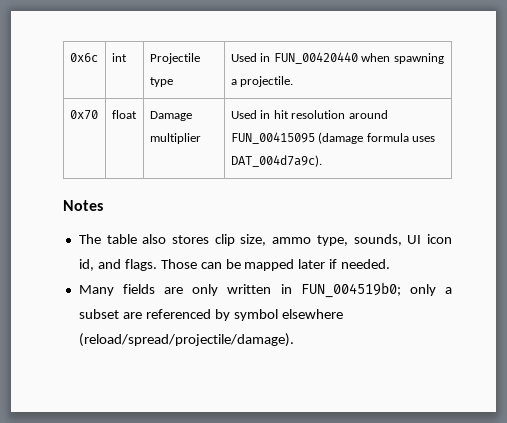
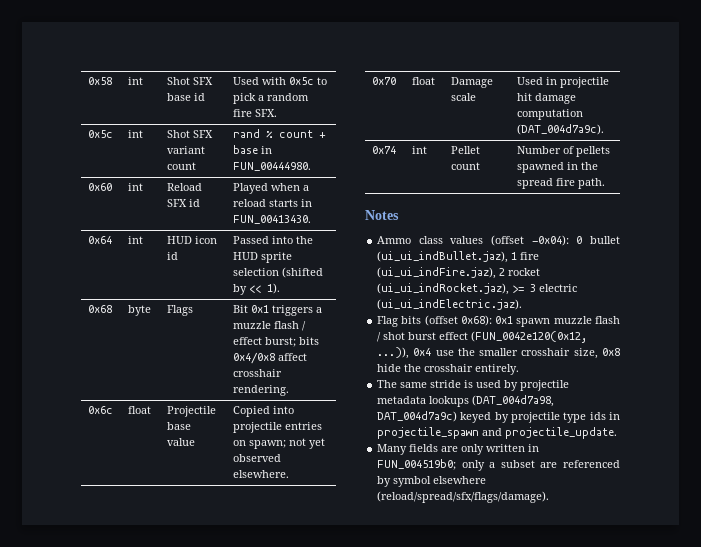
[69,53,98,62] [111,53,127,62] [149,53,200,64] [149,77,173,87] [230,52,444,64] [230,76,294,87] 0x6c | int | Projectile type | Used in FUN_00420440 when spawning a projectile. -> [88,77,113,85] [128,77,144,85] [167,77,214,85] [167,93,206,101] [233,77,328,85] [233,93,310,104] [233,109,278,117] [88,130,114,138] [128,130,144,138] [167,130,214,138] [167,146,206,154] [167,162,197,170] [233,129,327,138] [233,145,273,154] [233,162,312,171] [88,183,113,191] [128,183,144,191] [167,183,203,191] [167,199,201,207] [233,183,310,194] [233,199,313,207] [233,215,312,224] [88,236,113,244] [128,236,144,244] [167,236,218,244] [167,252,179,260] [233,236,314,244] [233,252,293,263] [233,267,324,278] [233,283,281,295] [88,305,113,313] [128,305,152,316] [167,305,194,316] [233,305,323,316] [233,321,307,331] [233,337,320,347] [233,352,308,364] [233,369,283,377] [233,385,290,396] [88,406,114,414] [128,406,152,414] [167,406,217,417] [167,422,192,430] [167,438,196,446] [233,406,295,417] [233,422,323,433] [233,438,326,449] [233,454,282,462] [233,470,290,478] 0x58 | int | Shot SFX base id | Used with 0x5c to pick a random fire SFX. // 0x5c | int | Shot SFX variant count | rand % count + base in FUN_00444980. // 0x60 | int | Reload SFX id | Played when a reload starts in FUN_00413430. // 0x64 | int | HUD icon id | Passed into the HUD sprite selection (shifted by << 1). // 0x68 | byte | Flags | Bit 0x1 triggers a muzzle flash / effect burst; bits 0x4/0x8 affect crosshair rendering. // 0x6c | float | Projectile base value | Copied into projectile entries on spawn; not yet observed elsewhere.
[149,133,201,144] [230,110,388,119] [230,132,436,144] [230,155,322,167] [63,200,103,211] [78,234,452,246] [78,259,391,271] multiplier | Used in hit resolution around FUN_00415095 (damage formula uses DAT_004d7a9c). // Notes // The table also stores clip size, ammo type, sounds, UI icon id, and flags. Those can be mapped later if needed. -> [451,93,477,101] [517,77,610,88] [517,93,577,104] [517,109,584,120] [517,124,605,135] [372,146,397,154] [412,146,428,154] [451,146,481,154] [451,162,481,170] [517,146,611,157] [517,162,599,173] [517,178,606,189] [365,210,399,220] [377,235,620,246] [377,251,540,263] [377,267,541,279] [377,283,578,295] [377,299,523,310] [377,315,620,327] [377,331,588,343] [377,347,620,359] [377,364,520,375] [377,380,570,391] [377,395,555,407] [377,411,620,423] [377,427,618,439] scale | Used in projectile hit damage computation (DAT_004d7a9c). // 0x74 | int | Pellet count | Number of pellets spawned in the spread fire path. // Notes // Ammo class values (offset -0x04): 0 bullet (ui_ui_indBullet.jaz), 1 fire (ui_ui_indFire.jaz), 2 rocket (ui_ui_indRocket.jaz), >= 3 electric (ui_ui_indElectric.jaz). // Flag bits (offset 0x68): 0x1 spawn muzzle flash / shot burst effect (FUN_0042e120(0x12, ...)), 0x4 use the smaller crosshair size, 0x8 hide the crosshair entirely. // The same stride is used by projectile metadata lookups (DAT_004d7a98, DAT_004d7a9c) keyed by projectile type ids in projectile_spawn and projectile_update.
[78,333,294,347] (reload/spread/projectile/damage). -> [377,491,550,503] (reload/spread/sfx/flags/damage).

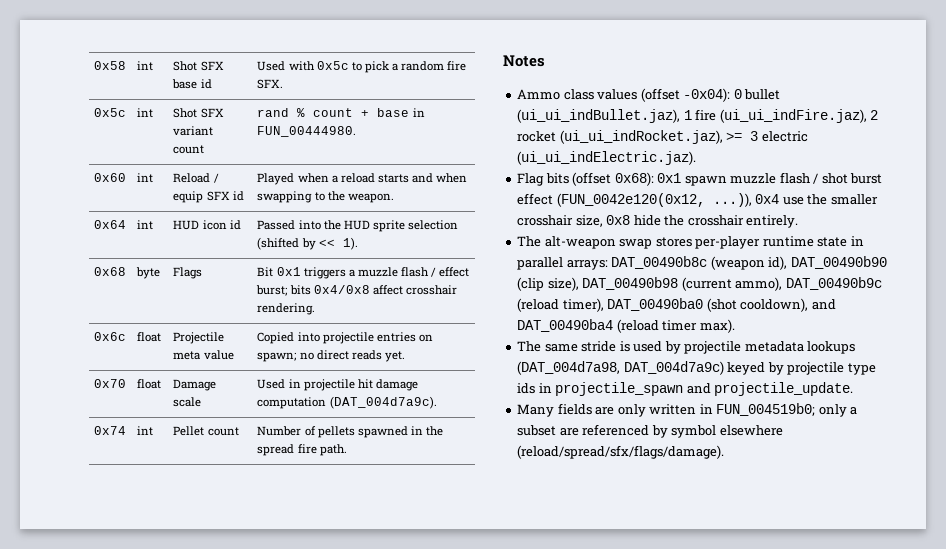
(203, 187) none -> [213,173,219,183] [173,191,204,203] / equip
[301,199,313,207] [233,215,312,224] in FUN_00413430. -> [411,173,468,183] [257,191,394,203] and when swapping to the weapon.
[167,422,192,430] base -> [173,351,201,360] meta
[289,438,326,449] [233,454,282,462] [233,470,290,478] not yet observed elsewhere. -> [299,350,405,362] no direct reads yet.
(520, 369) none -> [517,236,864,249] [517,256,887,270] [517,277,882,291] [517,298,836,312] [517,319,735,333] // The alt-weapon swap stores per-player runtime state in parallel arrays: DAT_00490b8c (weapon id), DAT_00490b90 (clip size), DAT_00490b98 (current ammo), DAT_00490b9c (reload timer), DAT_00490ba0 (shot cooldown), and DAT_00490ba4 (reload timer max).

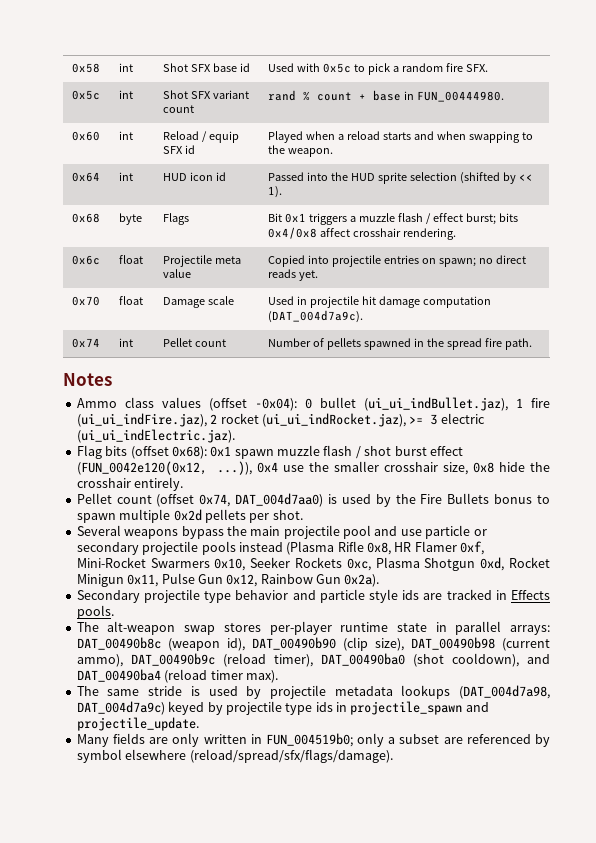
(799, 221) none -> [76,493,551,507] [76,509,303,523] [76,525,487,539] [76,541,485,555] [76,557,550,571] [76,573,380,587] [76,589,550,603] [76,605,114,619] // Pellet count (offset 0x74, DAT_004d7aa0) is used by the Fire Bullets bonus to spawn multiple 0x2d pellets per shot. // Several weapons bypass the main projectile pool and use particle or secondary projectile pools instead (Plasma Rifle 0x8, HR Flamer 0xf, Mini-Rocket Swarmers 0x10, Seeker Rockets 0xc, Plasma Shotgun 0xd, Rocket Minigun 0x11, Pulse Gun 0x12, Rainbow Gun 0x2a). // Secondary projectile type behavior and particle style ids are tracked in Effects pools.

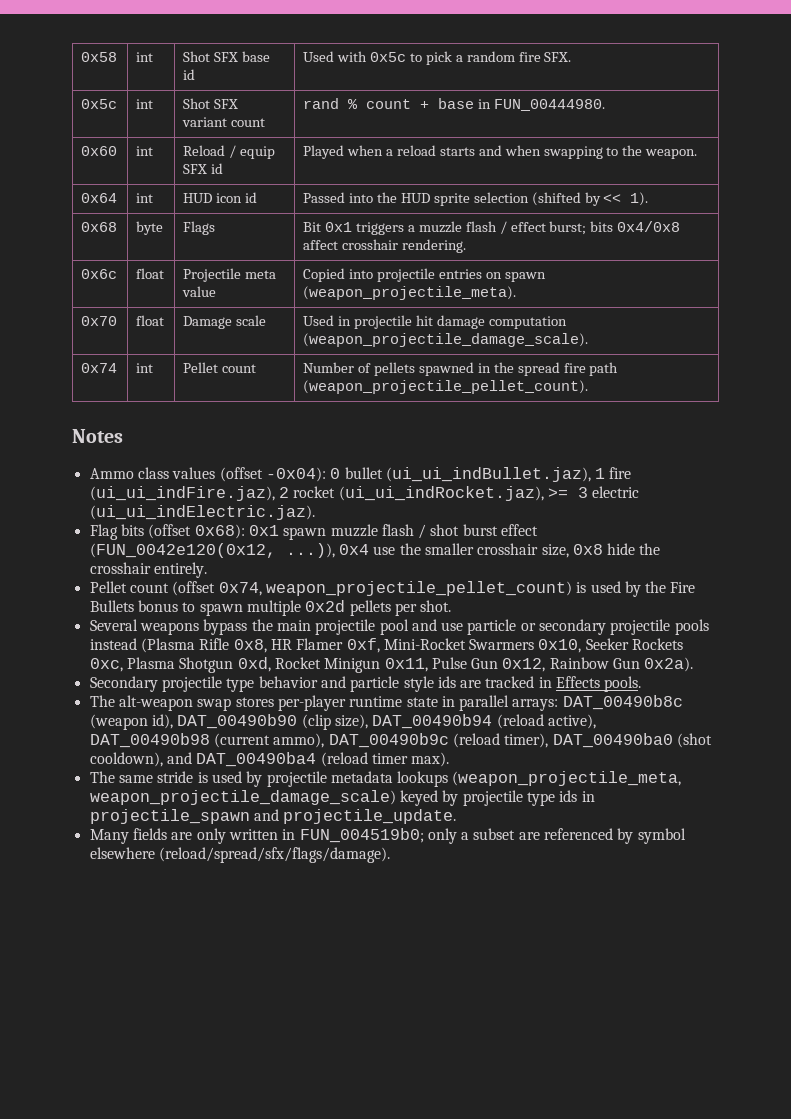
[439,255,527,267] [268,269,319,281] spawn; no direct reads yet. -> [504,272,546,282] [303,286,517,300] spawn (weapon_projectile_meta).
[268,310,364,323] (DAT_004d7a9c). -> [303,333,589,347] (weapon_projectile_damage_scale).
[505,338,533,350] path. -> [589,362,619,376] [303,380,589,394] path (weapon_projectile_pellet_count).
[235,493,324,507] DAT_004d7aa0) -> [265,581,572,596] weapon_projectile_pellet_count)
(404, 644) none -> [372,714,596,729] DAT_00490b94 (reload active),
[459,685,550,699] [76,701,165,715] (DAT_004d7a98, DAT_004d7a9c) -> [452,771,682,786] [89,790,396,805] (weapon_projectile_meta, weapon_projectile_damage_scale)

